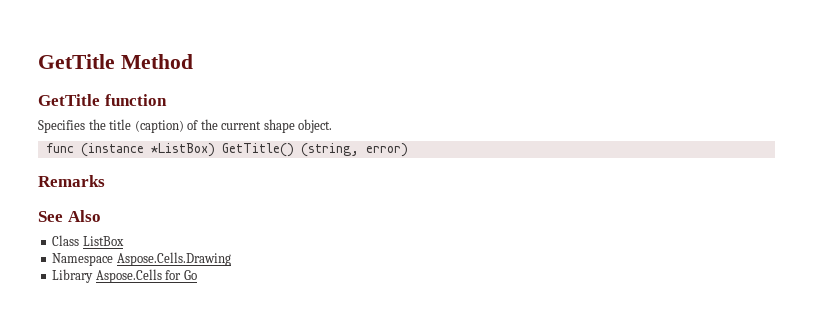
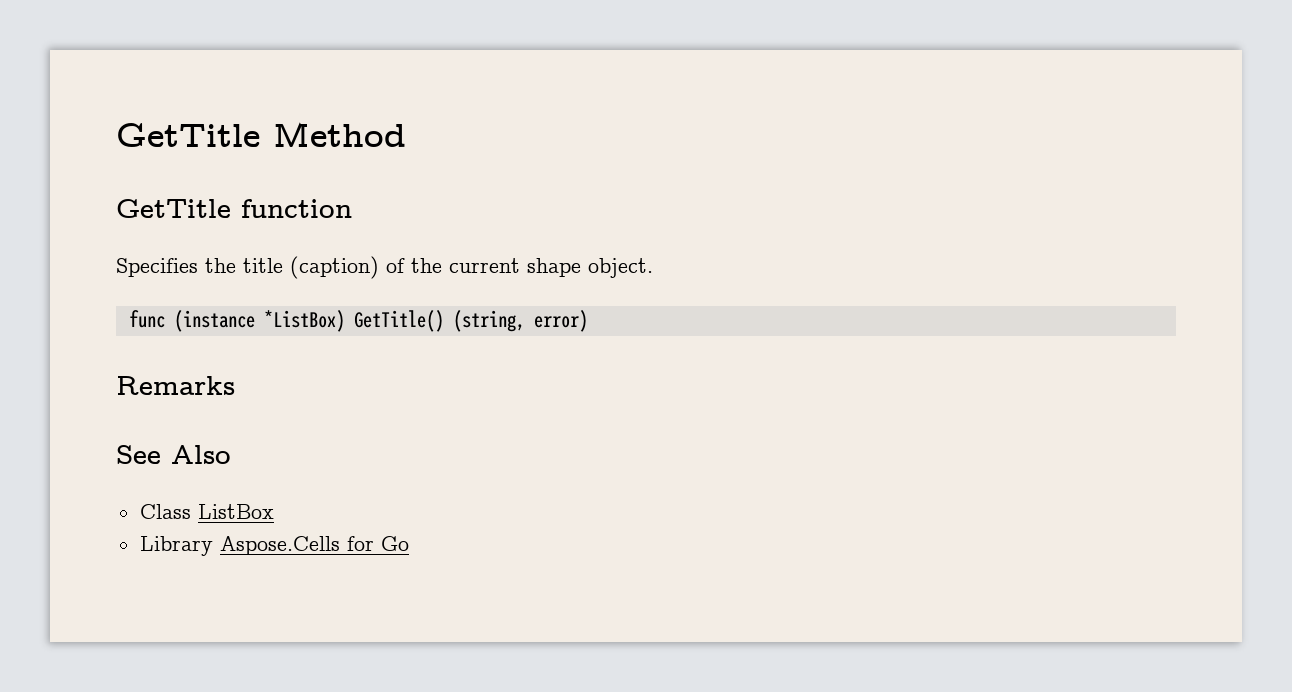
[52,252,231,266] // Namespace Aspose.Cells.Drawing -> (274, 511) none

